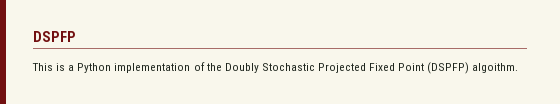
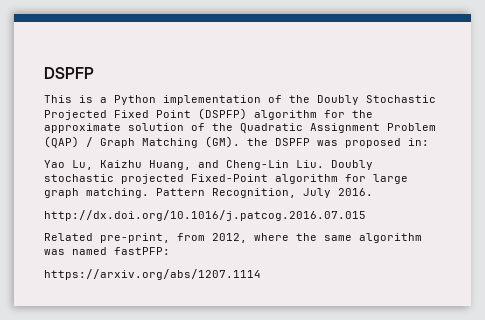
[472,63,519,73] algoithm. -> [254,110,373,120] [44,123,436,133] [44,136,429,148] [44,160,373,170] [44,174,408,184] [44,188,373,198] [44,210,366,221] [44,233,422,243] [44,247,170,255] [44,269,261,280] algorithm for the approximate solution of the Quadratic Assignment Problem (QAP) / Graph Matching (GM). the DSPFP was proposed in: // Yao Lu, Kaizhu Huang, and Cheng-Lin Liu. Doubly stochastic projected Fixed-Point algorithm for large graph matching. Pattern Recognition, July 2016. // http://dx.doi.org/10.1016/j.patcog.2016.07.015 // Related pre-print, from 2012, where the same algorithm was named fastPFP: // https://arxiv.org/abs/1207.1114

